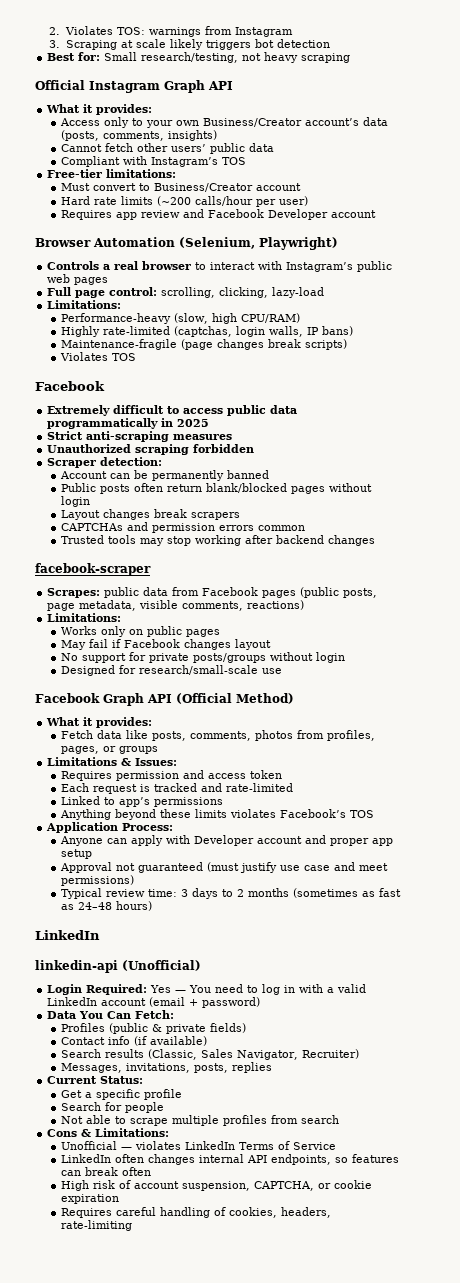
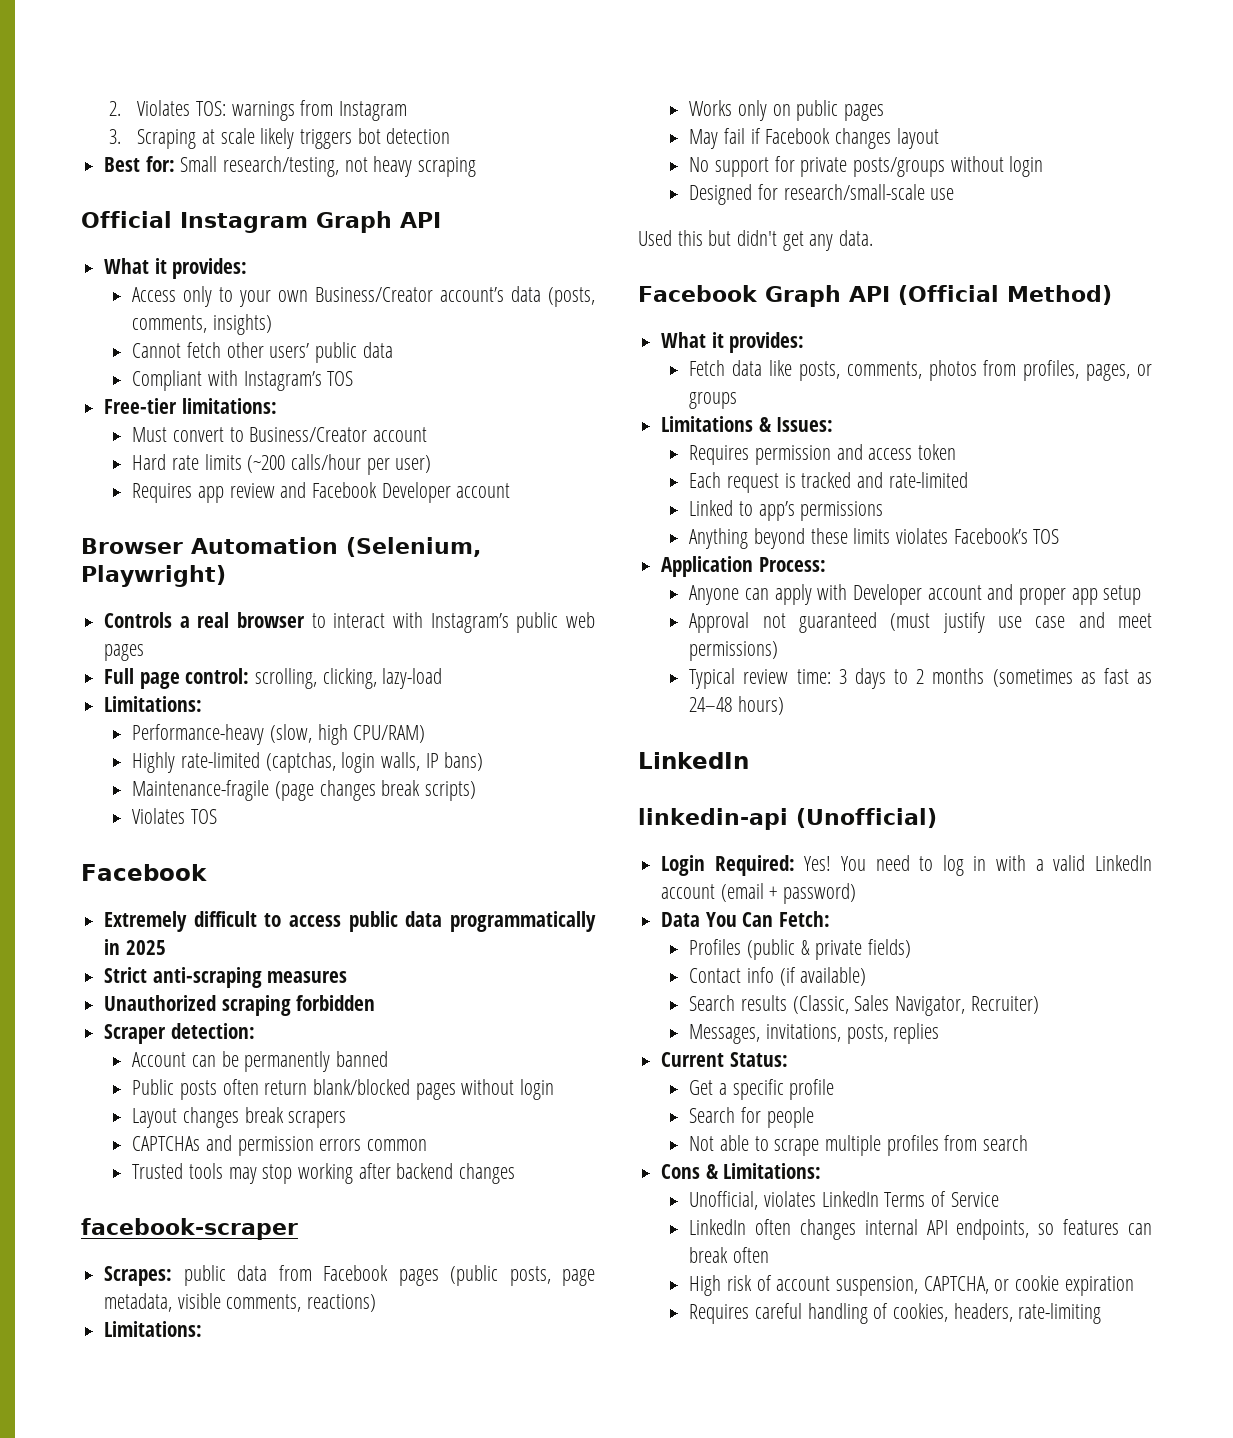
(283, 671) none -> [638,230,874,251] // Used this but didn't get any data.
[150,985,187,993] Yes — -> [804,856,832,871] Yes!
[61,1141,133,1150] Unofficial — -> [689,1191,759,1210] Unofficial,

